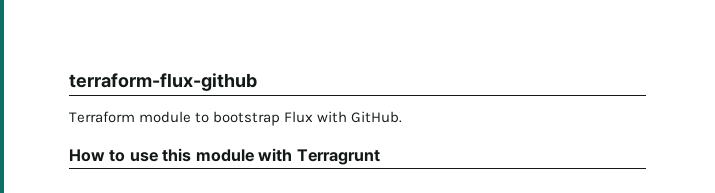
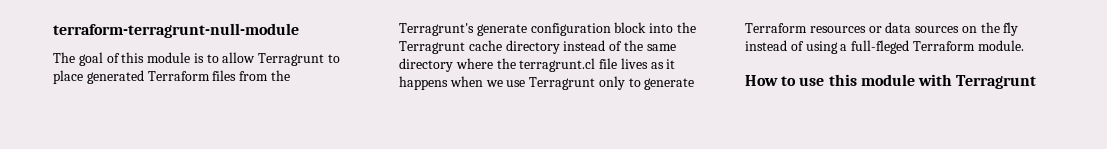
[69,73,257,91] [69,111,403,126] terraform-flux-github // Terraform module to bootstrap Flux with GitHub. -> [53,23,299,38] [53,52,341,66] [53,70,290,84] [399,22,696,36] [399,40,676,54] [399,58,676,72] [399,76,695,90] [745,22,1019,36] [745,40,1024,54] terraform-terragrunt-null-module // The goal of this module is to allow Terragrunt to place generated Terraform files from the Terragrunt's generate configuration block into the Terragrunt cache directory instead of the same directory where the terragrunt.cl file lives as it happens when we use Terragrunt only to generate Terraform resources or data sources on the fly instead of using a full-fleged Terraform module.

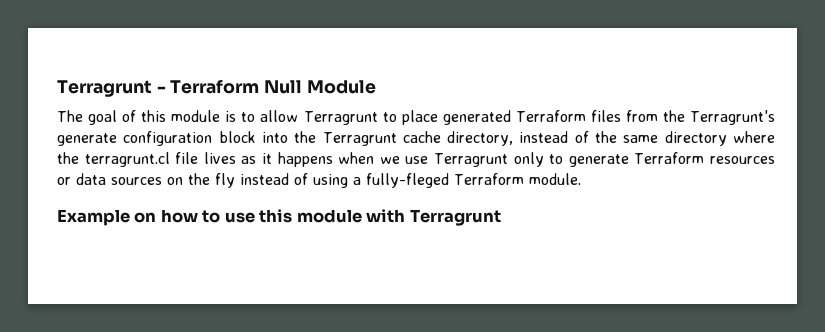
[53,23,299,38] terraform-terragrunt-null-module -> [57,80,376,97] Terragrunt - Terraform Null Module
[505,40,560,54] directory -> [447,131,514,146] directory,
[851,40,910,54] full-fleged -> [366,173,449,188] fully-fleged
[745,75,778,86] How -> [57,209,198,226] Example on how

